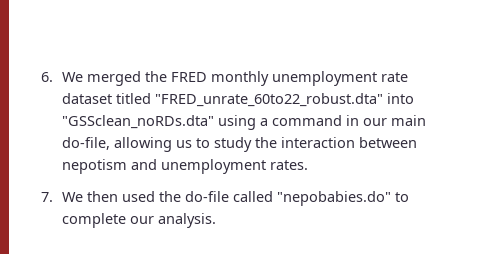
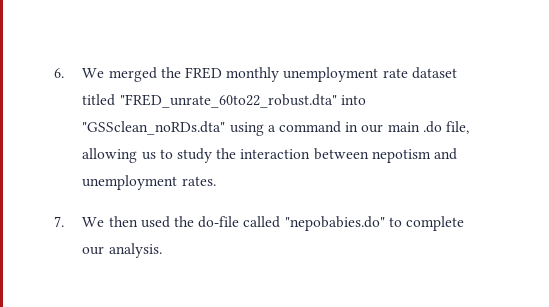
[62,137,111,150] do-file, -> [422,121,469,134] .do file,

